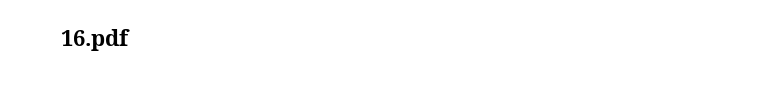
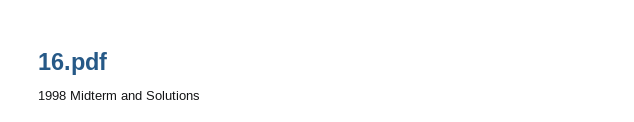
(130, 40) none -> [38,91,200,100] // 1998 Midterm and Solutions

